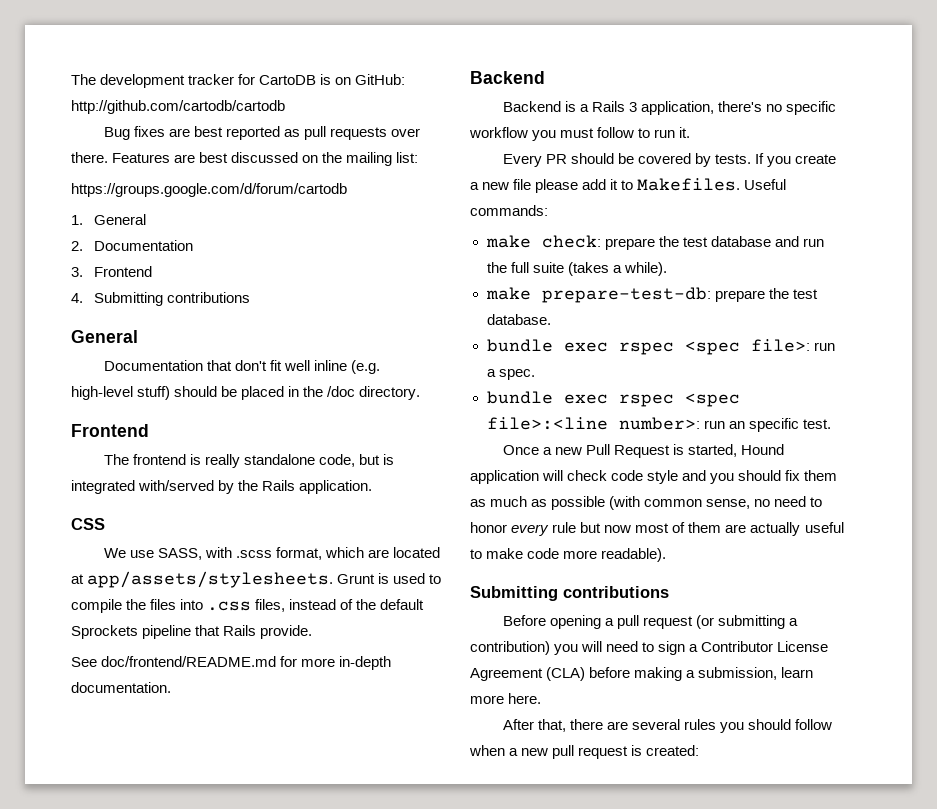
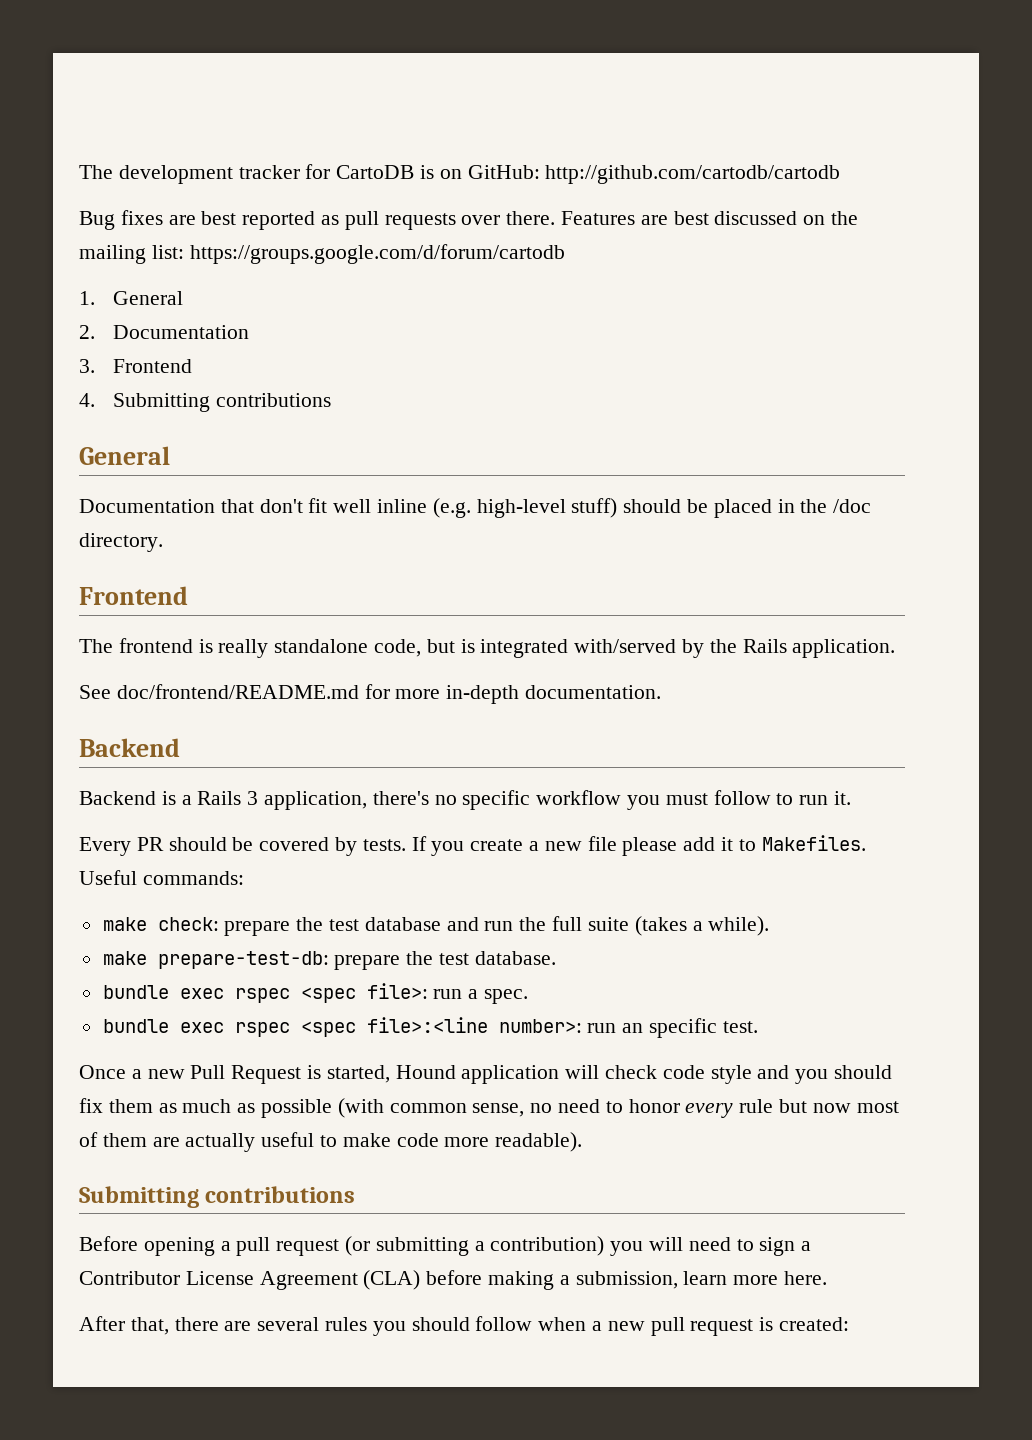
(419, 157) // -> (184, 252) none
[71,518,105,530] [103,547,441,560] [71,571,442,588] [71,599,425,613] [71,625,313,639] // CSS // We use SASS, with .scss format, which are located at app/assets/stylesheets. Grunt is used to compile the files into .css files, instead of the default Sprockets pipeline that Rails provide. -> (896, 648) none

